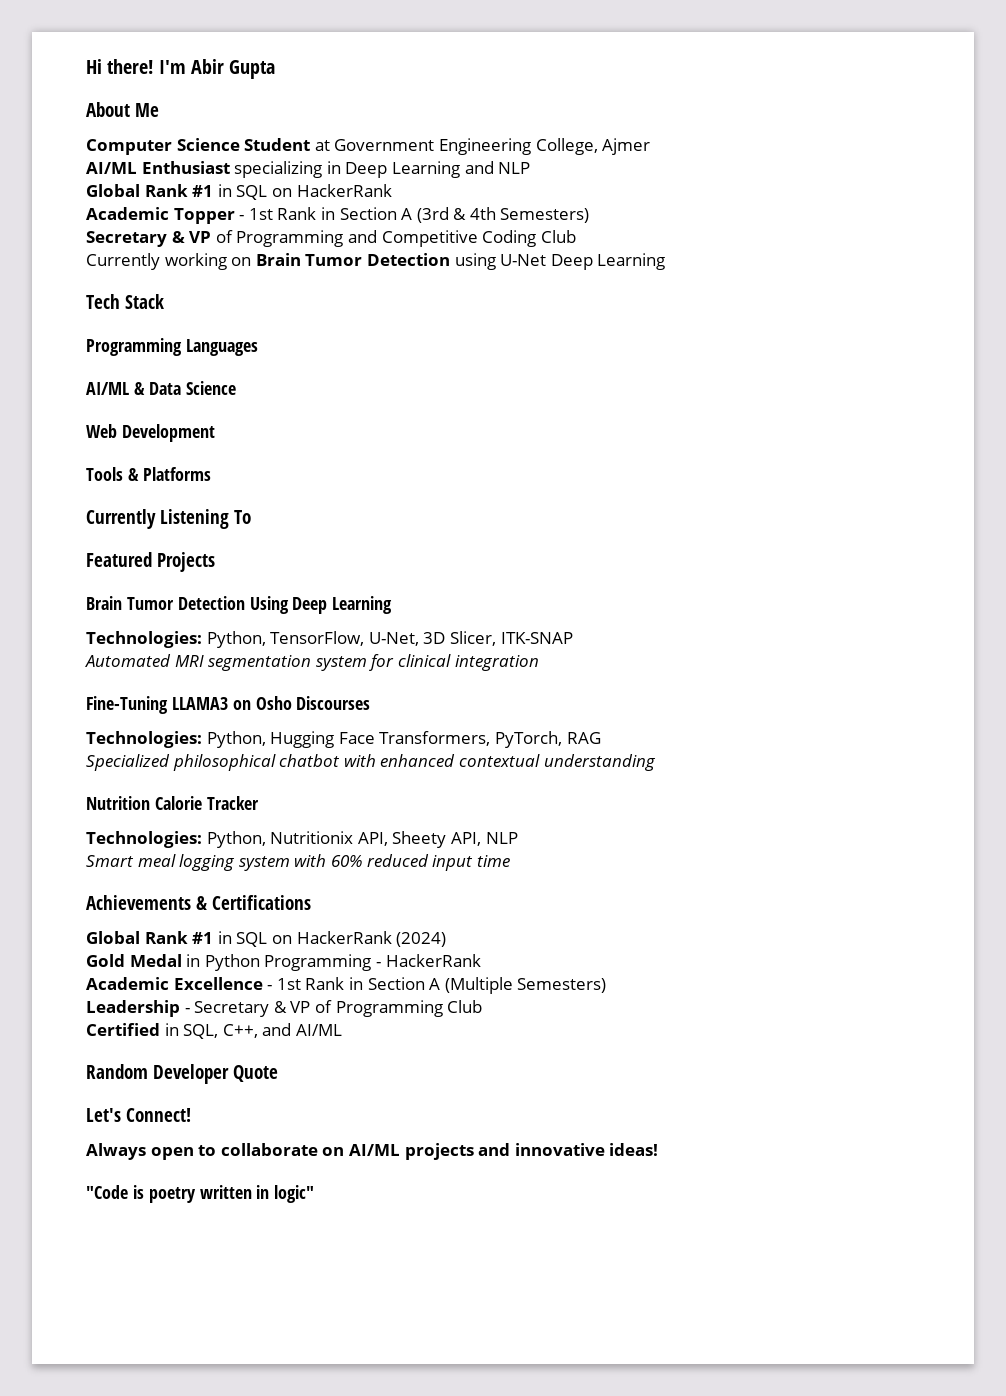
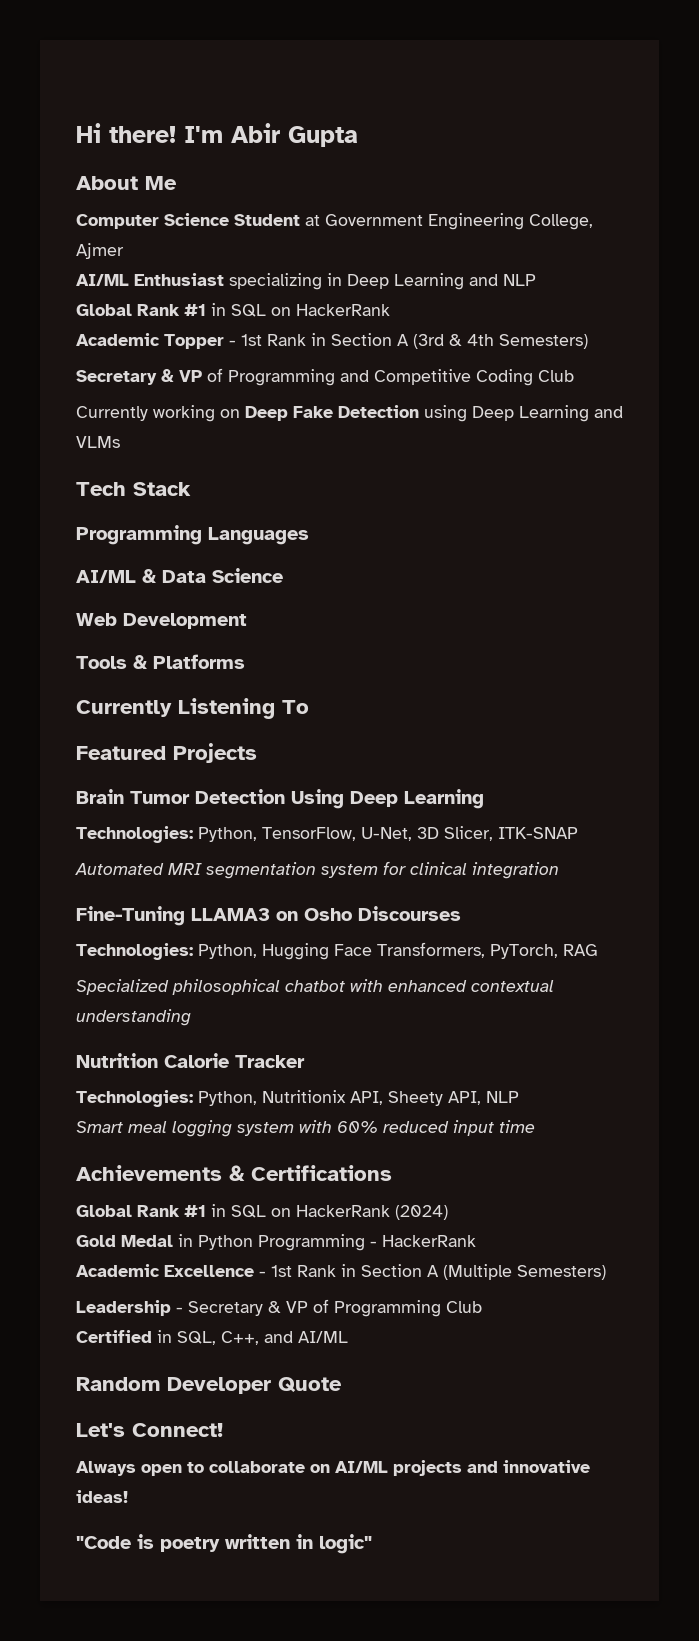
[255,253,363,266] Brain Tumor -> [245,406,333,421] Deep Fake
[500,253,666,270] U-Net Deep Learning -> [472,405,623,422] [76,436,120,448] Deep Learning and VLMs

